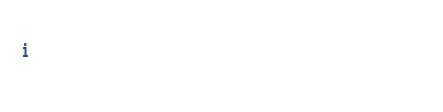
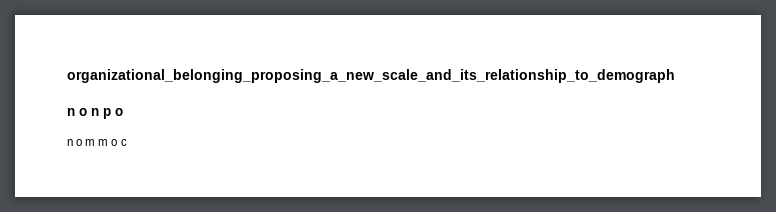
[22,43,29,57] i -> [67,69,675,83] [67,108,123,119] [67,139,127,146] organizational_belonging_proposing_a_new_scale_and_its_relationship_to_demograph // n o n p o // n o m m o c

